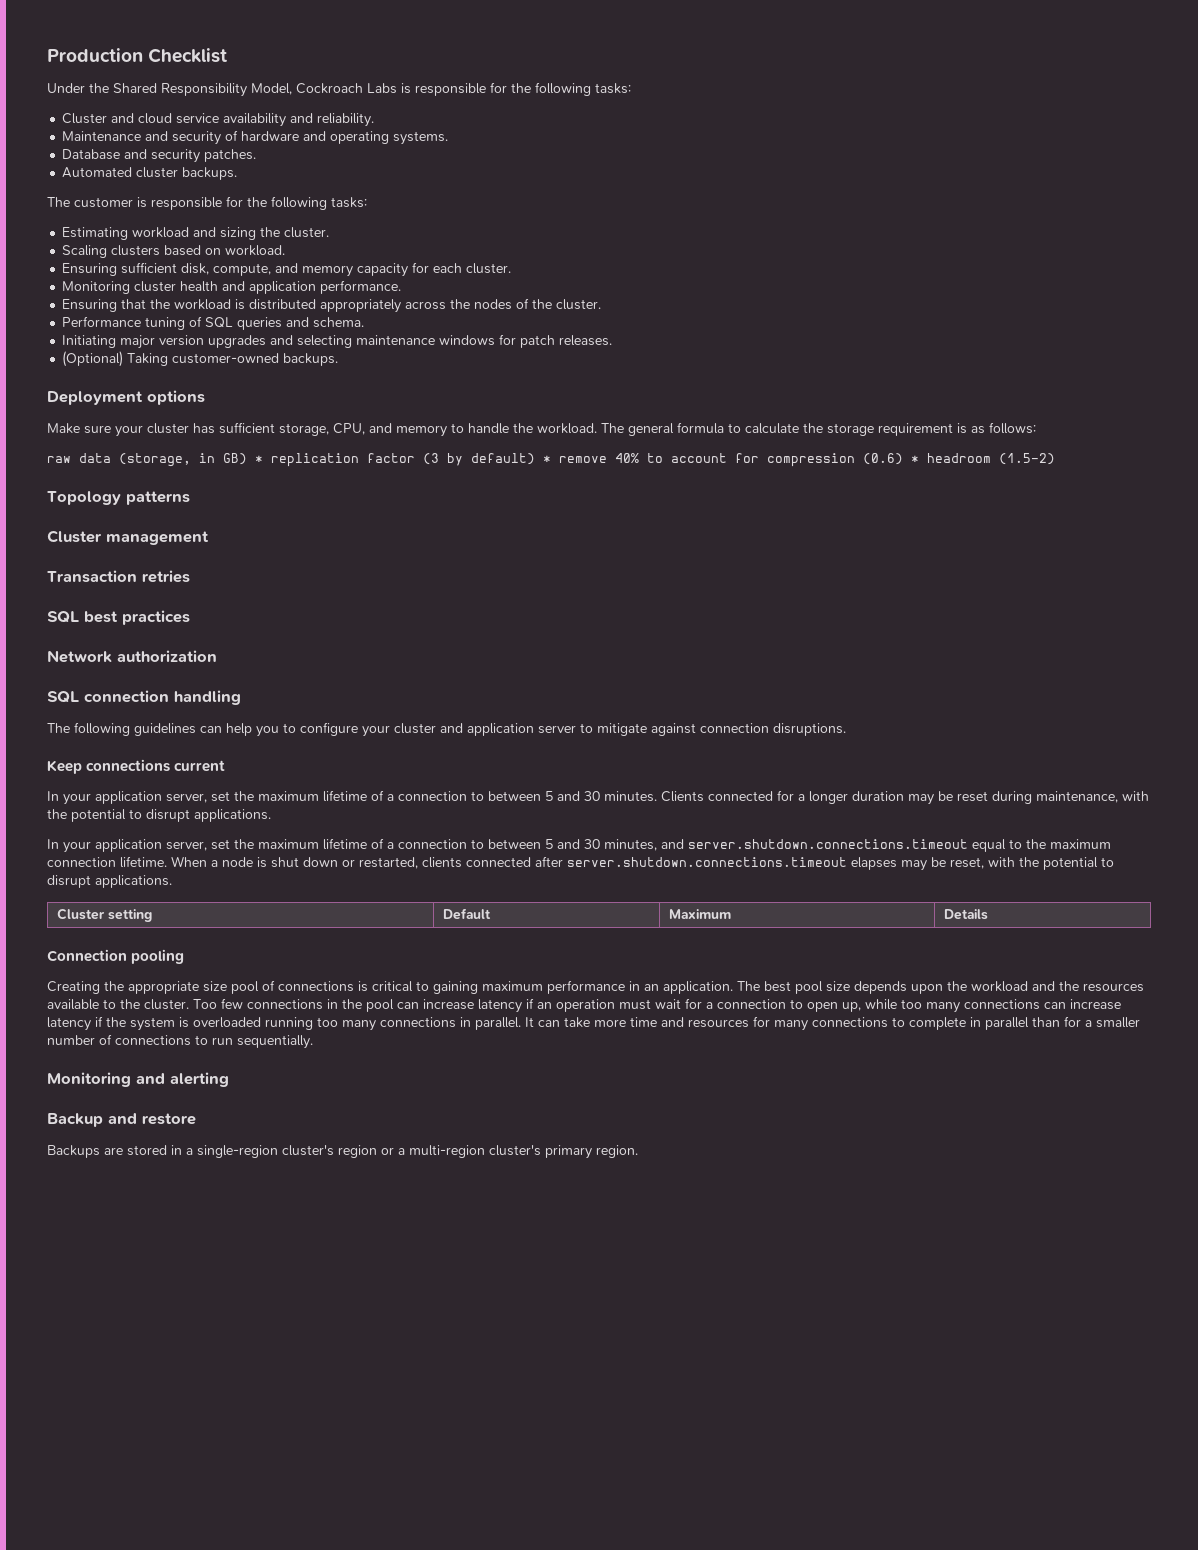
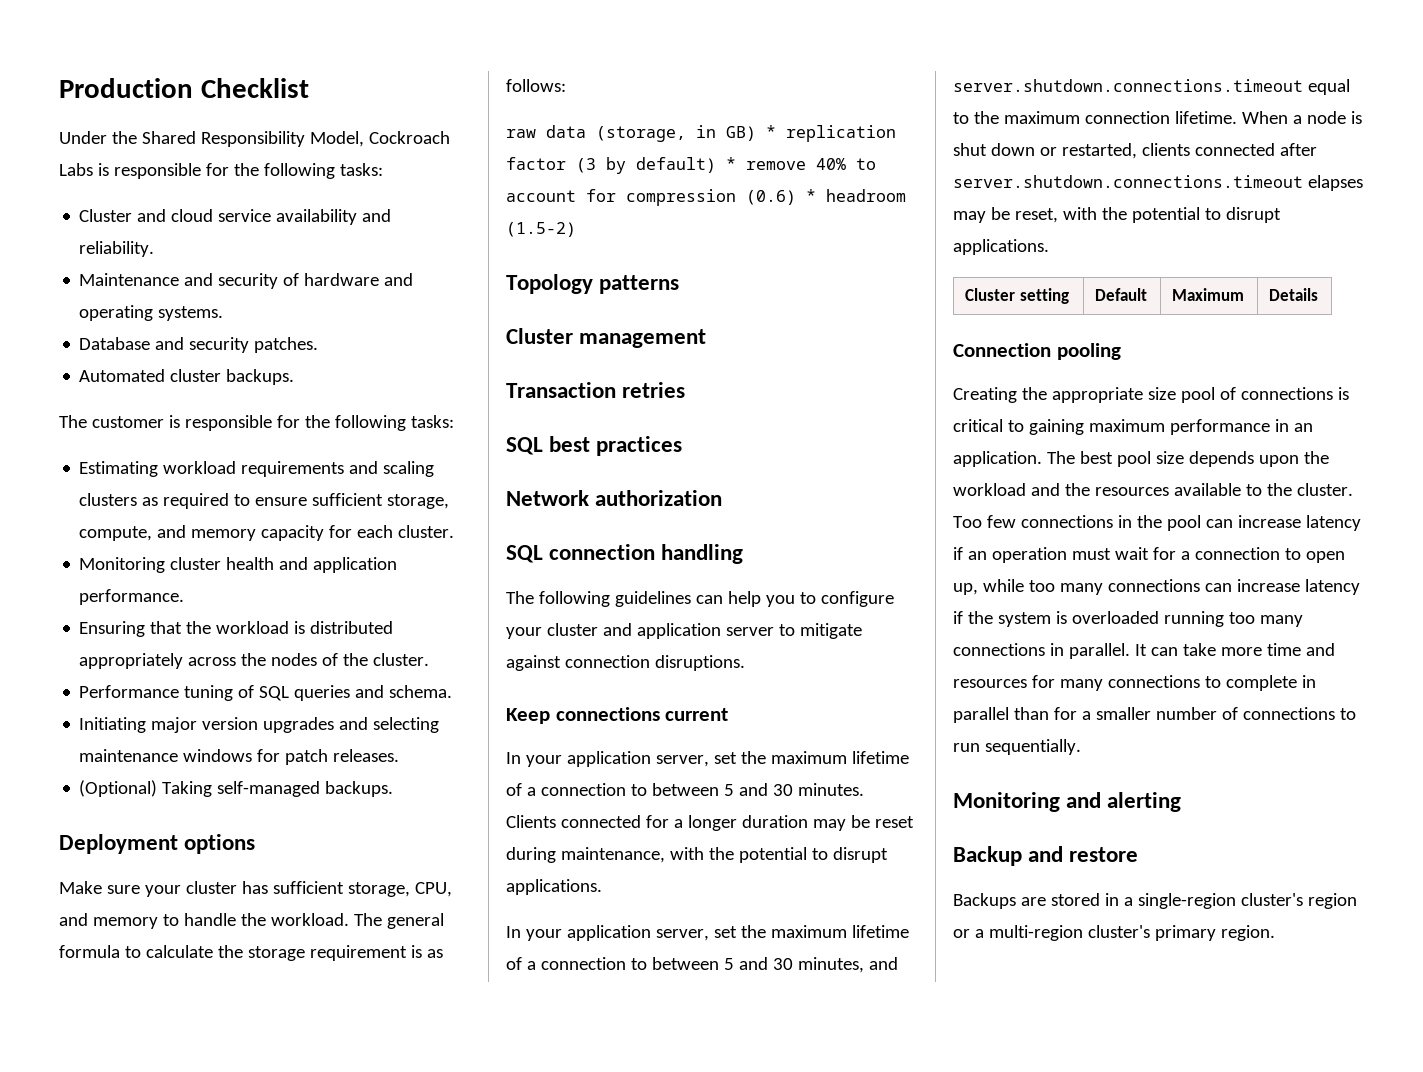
[193,227,330,240] [62,245,286,258] [62,262,210,276] and sizing the cluster. // Scaling clusters based on workload. // Ensuring sufficient disk, -> [241,461,435,477] [79,493,450,509] requirements and scaling clusters as required to ensure sufficient storage,
[172,353,280,364] customer-owned -> [217,781,321,797] self-managed

